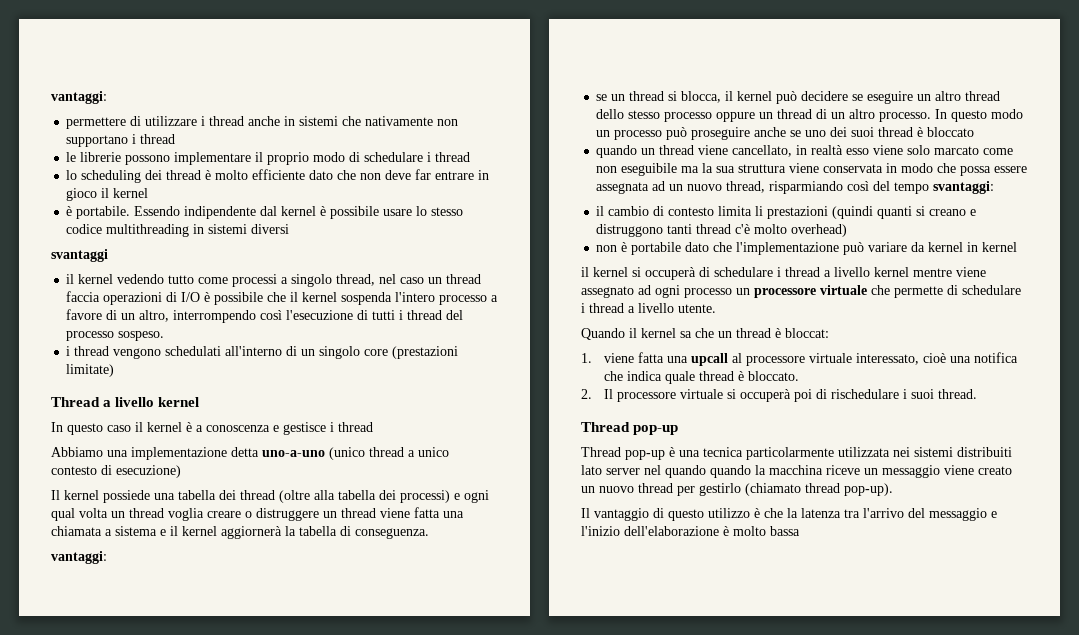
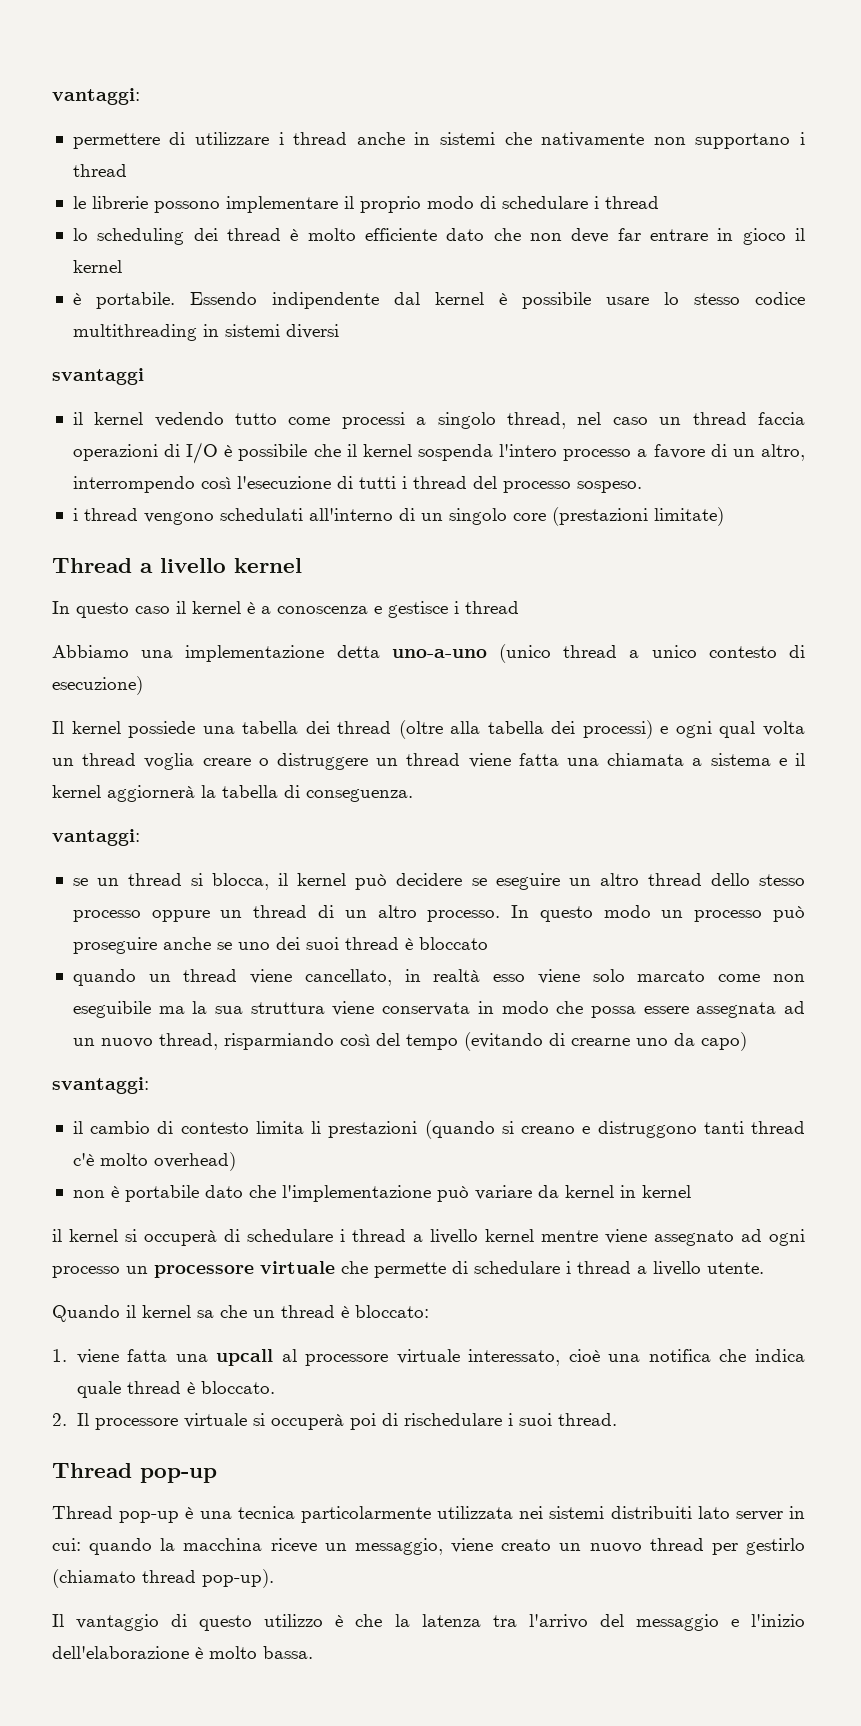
(930, 188) none -> [463,1032,747,1051] (evitando di crearne uno da capo) //
[832,206,913,219] (quindi quanti -> [424,1120,495,1139] (quando
[785,328,829,338] bloccat: -> [355,1305,429,1318] bloccato:
[644,465,706,478] nel quando -> [788,1506,805,1519] [52,1538,81,1551] in cui:
[882,465,940,478] messaggio -> [354,1538,443,1555] messaggio,
[770,526,800,536] bassa -> [263,1646,313,1659] bassa.

